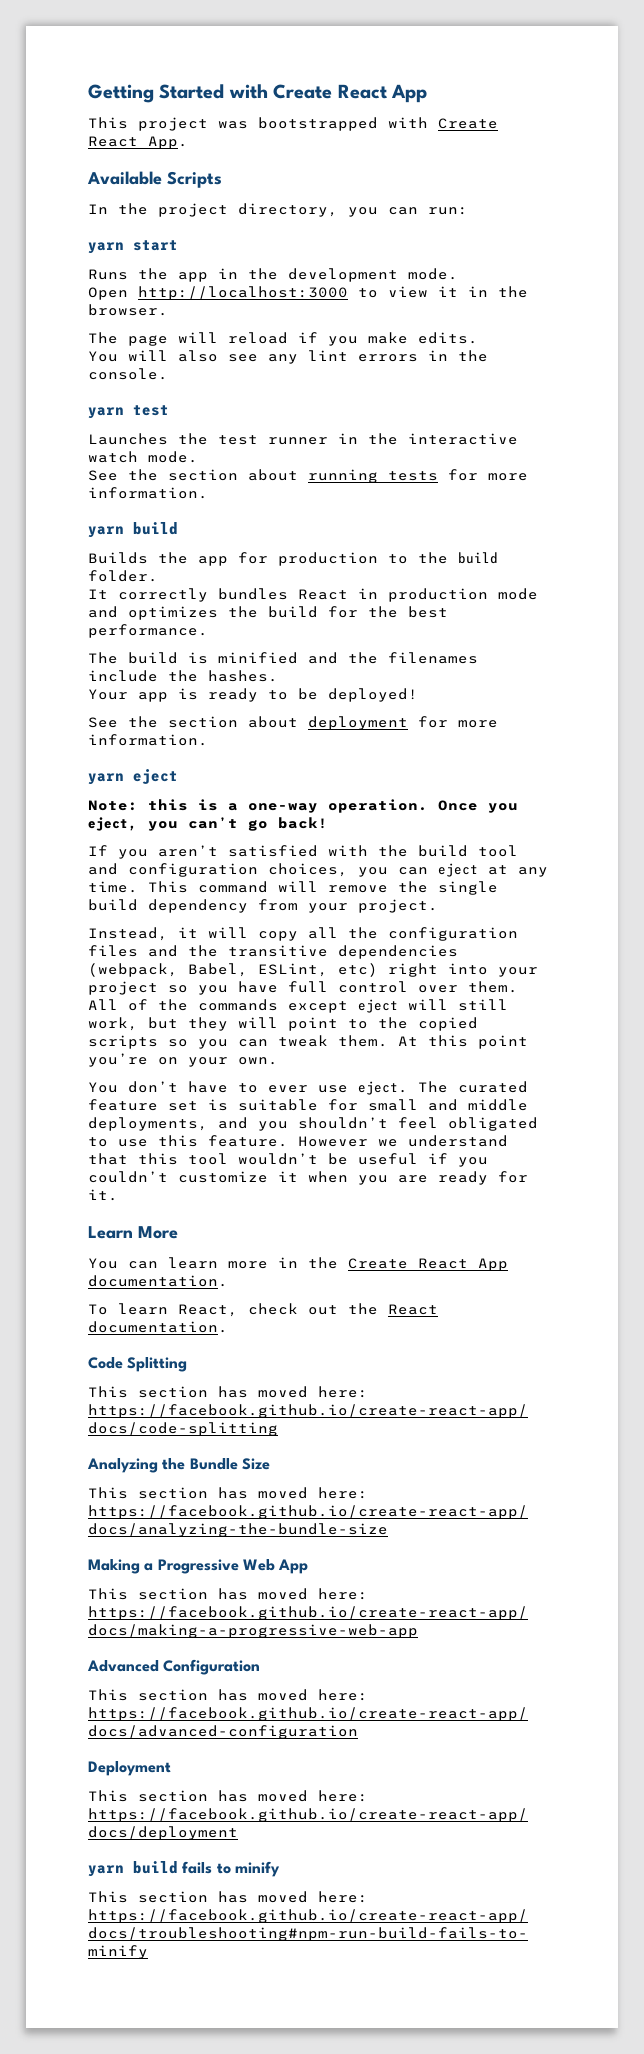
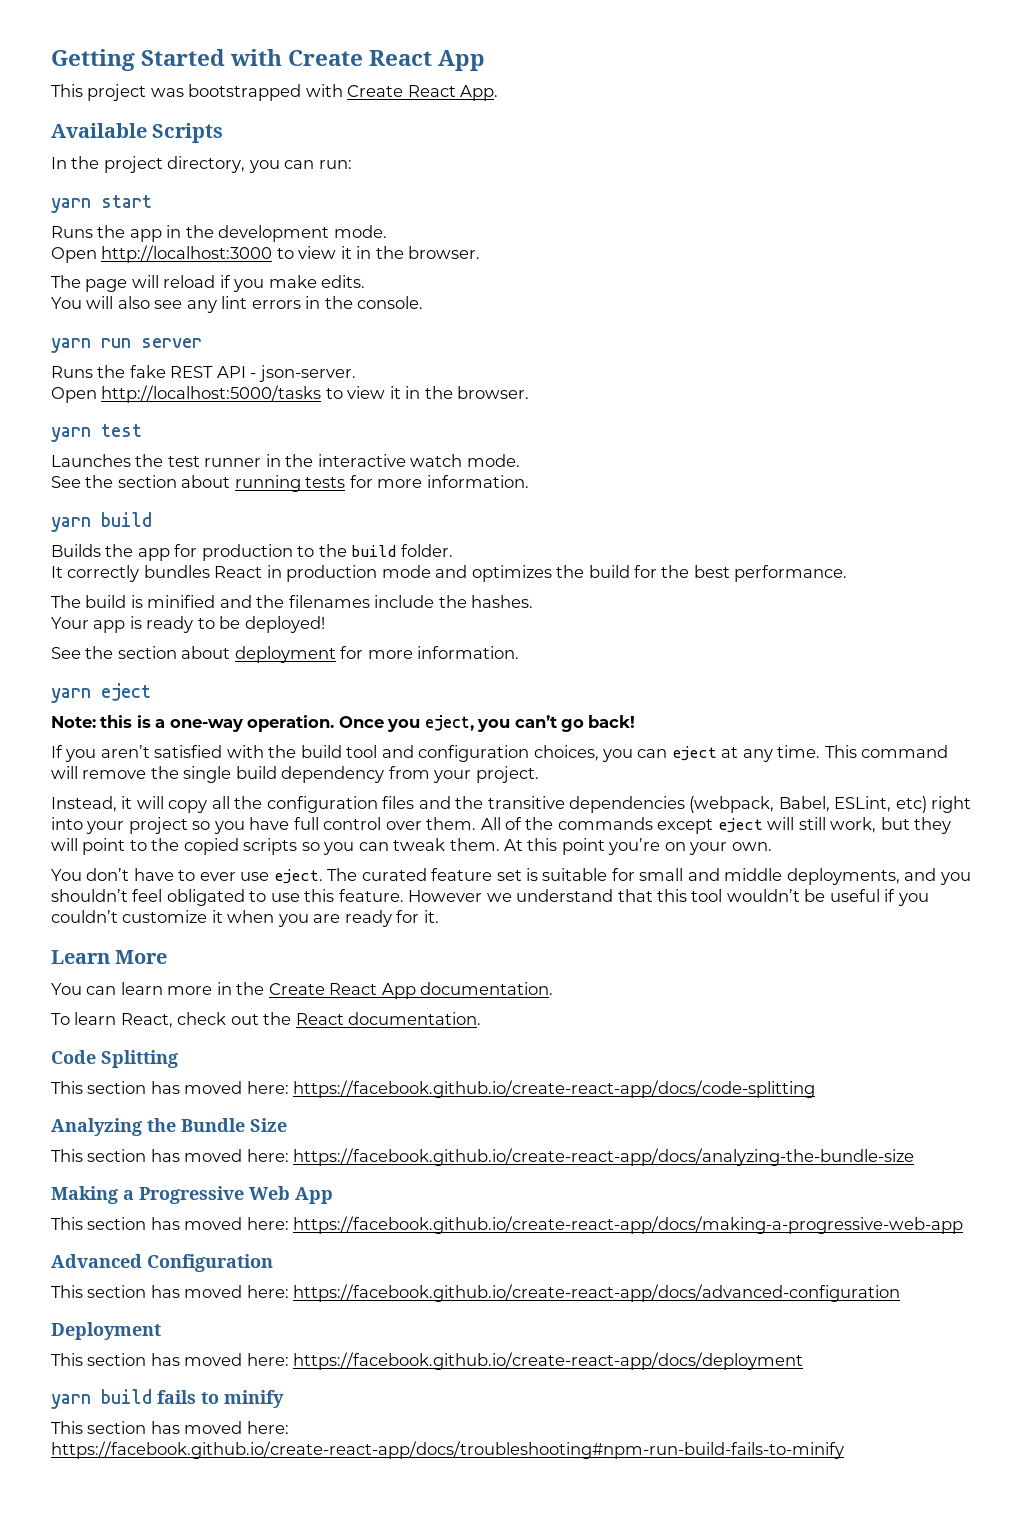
(168, 374) none -> [51,338,202,353] [51,365,356,382] [51,385,530,403] // yarn run server // Runs the fake REST API - json-server. // Open http://localhost:5000/tasks to view it in the browser.

